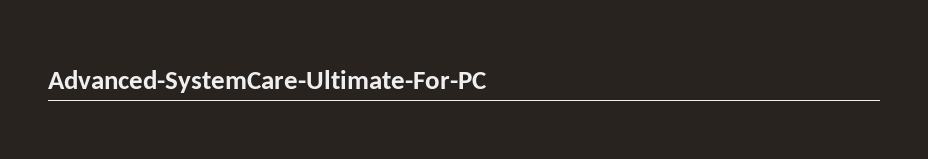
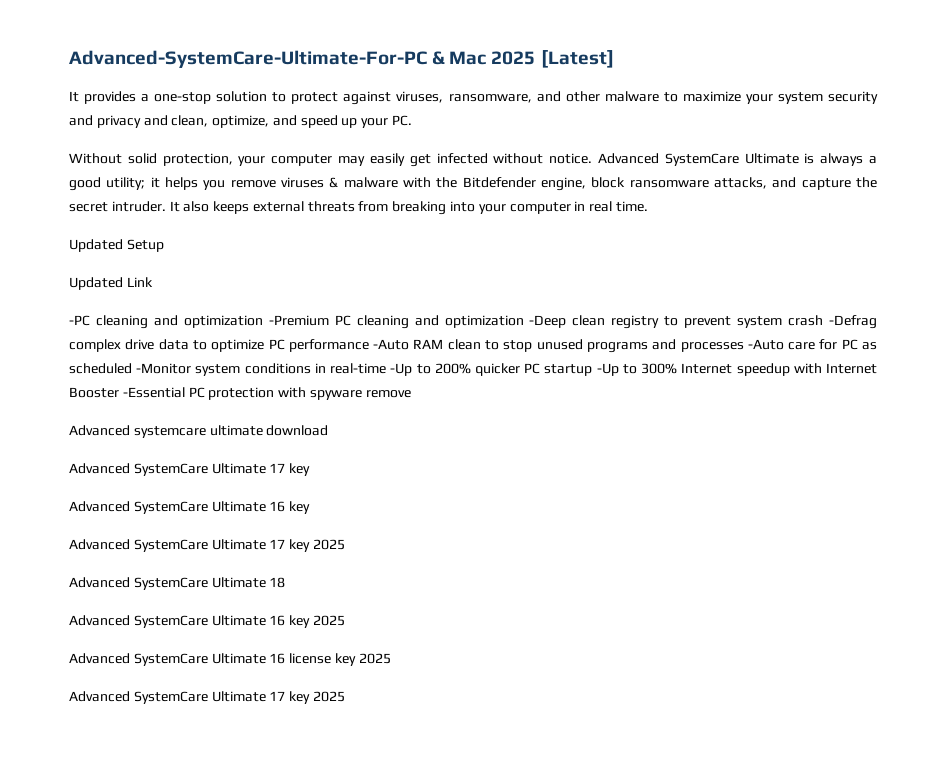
(487, 81) none -> [432,50,614,68] [69,91,878,105] [69,115,413,128] [69,153,877,167] [69,177,878,191] [69,201,648,215] [69,239,164,252] [69,277,153,290] [69,315,877,329] [69,339,877,353] [69,363,877,376] [69,387,411,400] [69,425,329,438] [69,463,311,476] [69,501,311,514] [69,539,345,552] [69,577,286,590] [69,615,345,628] [69,653,391,666] [69,691,345,704] & Mac 2025 [Latest] // It provides a one-stop solution to protect against viruses, ransomware, and other malware to maximize your system security and privacy and clean, optimize, and speed up your PC. // Without solid protection, your computer may easily get infected without notice. Advanced SystemCare Ultimate is always a good utility; it helps you remove viruses & malware with the Bitdefender engine, block ransomware attacks, and capture the secret intruder. It also keeps external threats from breaking into your computer in real time. // Updated Setup // Updated Link // -PC cleaning and optimization -Premium PC cleaning and optimization -Deep clean registry to prevent system crash -Defrag complex drive data to optimize PC performance -Auto RAM clean to stop unused programs and processes -Auto care for PC as scheduled -Monitor system conditions in real-time -Up to 200% quicker PC startup -Up to 300% Internet speedup with Internet Booster -Essential PC protection with spyware remove // Advanced systemcare ultimate download // Advanced SystemCare Ultimate 17 key // Advanced SystemCare Ultimate 16 key // Advanced SystemCare Ultimate 17 key 2025 // Advanced SystemCare Ultimate 18 // Advanced SystemCare Ultimate 16 key 2025 // Advanced SystemCare Ultimate 16 license key 2025 // Advanced SystemCare Ultimate 17 key 2025

